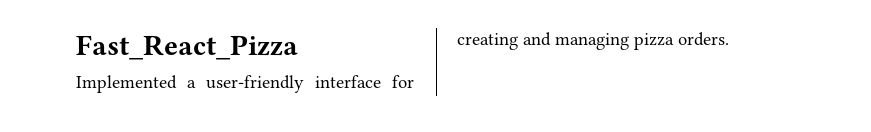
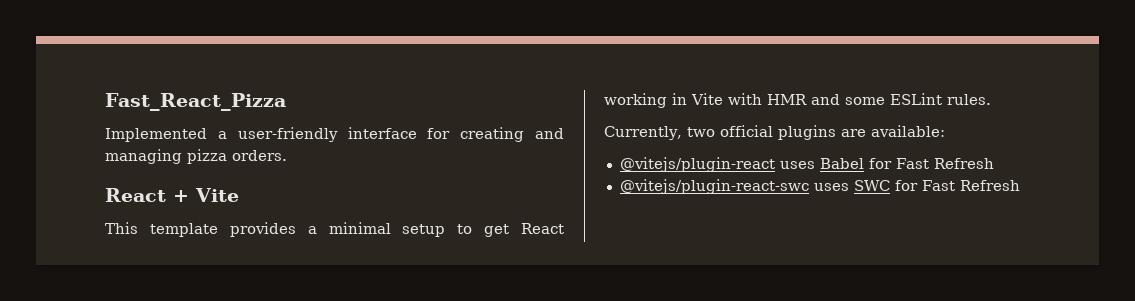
(729, 39) none -> [105,188,239,202] [105,222,564,237] [604,93,991,108] [604,125,945,140] [619,157,994,172] [619,179,1020,194] // React + Vite // This template provides a minimal setup to get React working in Vite with HMR and some ESLint rules. // Currently, two official plugins are available: // @vitejs/plugin-react uses Babel for Fast Refresh // @vitejs/plugin-react-swc uses SWC for Fast Refresh

